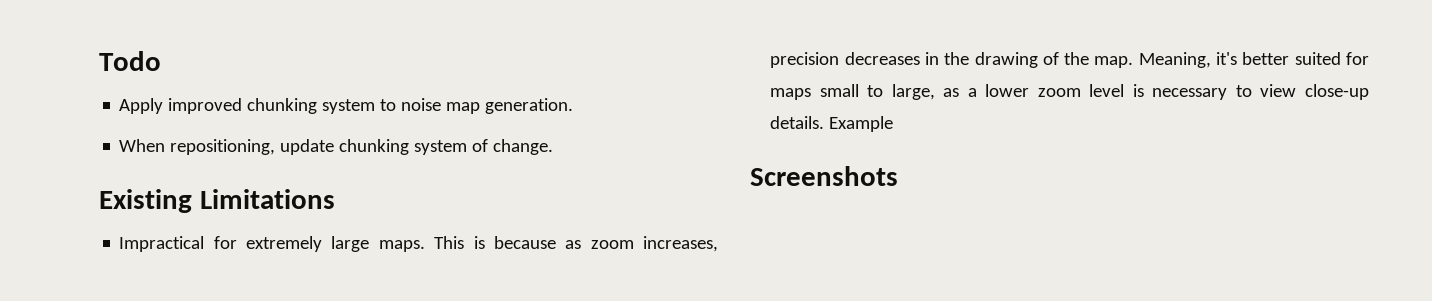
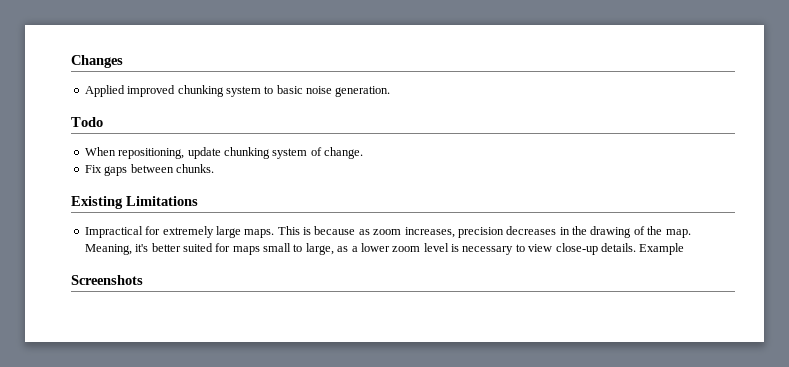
[99,51,161,71] [119,98,164,114] Todo // Apply -> [71,55,123,68] [84,85,125,97] Changes // Applied
[401,98,481,114] noise map -> [276,85,332,94] basic noise
(574, 106) none -> [71,117,103,127] // Todo
(554, 147) none -> [84,164,214,176] // Fix gaps between chunks.

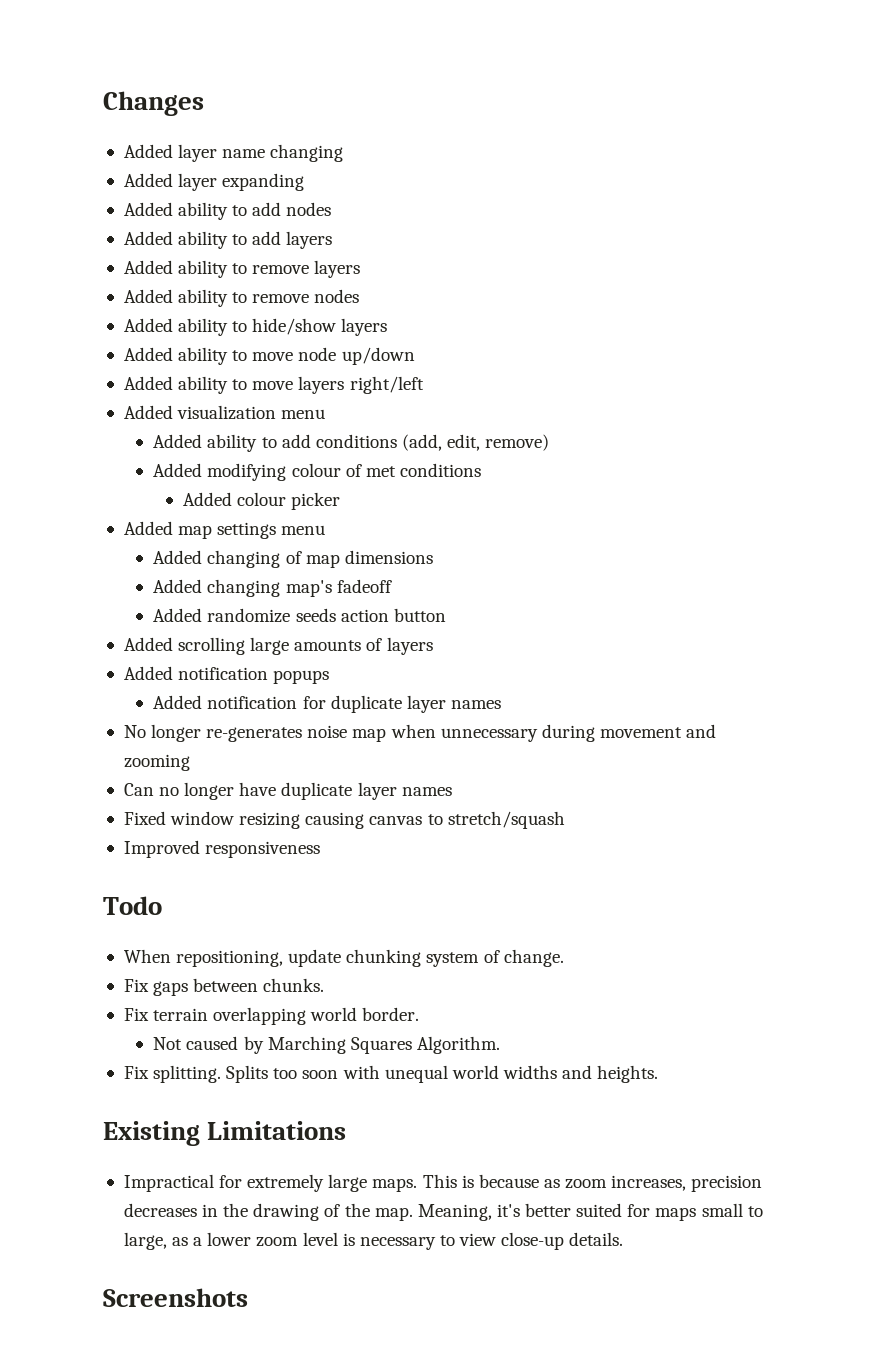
[84,85,391,97] Applied improved chunking system to basic noise generation. -> [123,144,344,162] [123,173,305,191] [123,202,332,220] [123,231,333,249] [123,260,361,278] [123,289,360,307] [123,318,388,336] [123,347,415,365] [123,376,424,394] [123,405,326,420] [153,434,550,452] [153,463,481,481] [182,492,340,510] [123,521,326,539] [153,550,433,568] [153,579,392,597] [153,608,446,623] [123,637,433,655] [123,666,330,684] [153,695,501,713] [123,724,717,742] [123,754,190,771] [123,782,452,800] [123,811,565,829] [123,840,321,858] Added layer name changing // Added layer expanding // Added ability to add nodes // Added ability to add layers // Added ability to remove layers // Added ability to remove nodes // Added ability to hide/show layers // Added ability to move node up/down // Added ability to move layers right/left // Added visualization menu // Added ability to add conditions (add, edit, remove) // Added modifying colour of met conditions // Added colour picker // Added map settings menu // Added changing of map dimensions // Added changing map's fadeoff // Added randomize seeds action button // Added scrolling large amounts of layers // Added notification popups // Added notification for duplicate layer names // No longer re-generates noise map when unnecessary during movement and zooming // Can no longer have duplicate layer names // Fixed window resizing causing canvas to stretch/squash // Improved responsiveness
(214, 168) none -> [123,1007,420,1025] [153,1036,500,1054] [123,1065,659,1083] // Fix terrain overlapping world border. // Not caused by Marching Squares Algorithm. // Fix splitting. Splits too soon with unequal world widths and heights.
[639,243,685,255] Example -> (624, 1239) none

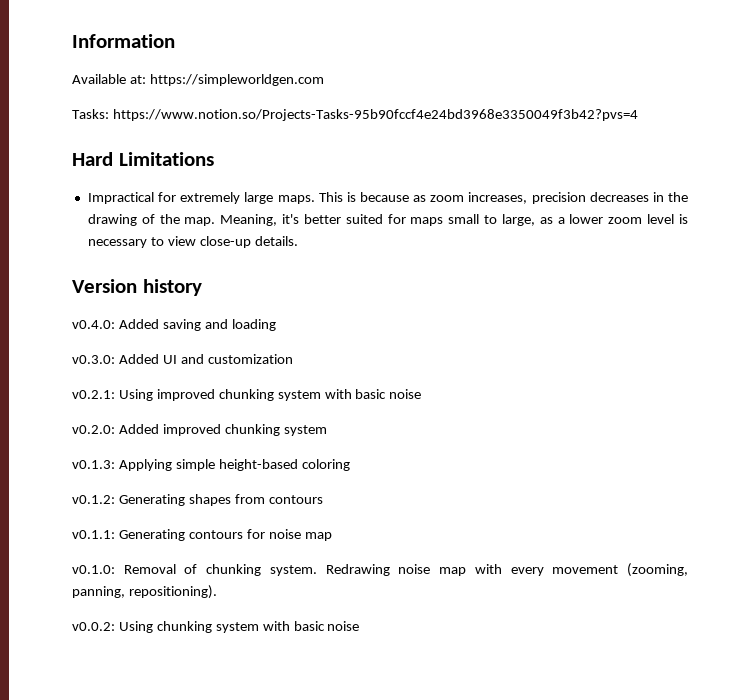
[103,91,204,116] [123,144,344,162] [123,173,305,191] [123,202,332,220] [123,231,333,249] [123,260,361,278] [123,289,360,307] [123,318,388,336] [123,347,415,365] [123,376,424,394] [123,405,326,420] [153,434,550,452] [153,463,481,481] [182,492,340,510] [123,521,326,539] [153,550,433,568] [153,579,392,597] [153,608,446,623] [123,637,433,655] [123,666,330,684] [153,695,501,713] [123,724,717,742] [123,754,190,771] [123,782,452,800] [123,811,565,829] [123,840,321,858] [103,896,162,915] [123,949,564,967] [123,978,325,996] [123,1007,420,1025] [153,1036,500,1054] [123,1065,659,1083] [103,1121,200,1146] Changes // Added layer name changing // Added layer expanding // Added ability to add nodes // Added ability to add layers // Added ability to remove layers // Added ability to remove nodes // Added ability to hide/show layers // Added ability to move node up/down // Added ability to move layers right/left // Added visualization menu // Added ability to add conditions (add, edit, remove) // Added modifying colour of met conditions // Added colour picker // Added map settings menu // Added changing of map dimensions // Added changing map's fadeoff // Added randomize seeds action button // Added scrolling large amounts of layers // Added notification popups // Added notification for duplicate layer names // No longer re-generates noise map when unnecessary during movement and zooming // Can no longer have duplicate layer names // Fixed window resizing causing canvas to stretch/squash // Improved responsiveness // Todo // When repositioning, update chunking system of change. // Fix gaps between chunks. // Fix terrain overlapping world border. // Not caused by Marching Squares Algorithm. // Fix splitting. Splits too soon with unequal world widths and heights. // Existing -> [72,34,175,48] [72,74,324,86] [72,109,638,121] [72,152,113,166] Information // Available at: https://simpleworldgen.com // Tasks: https://www.notion.so/Projects-Tasks-95b90fccf4e24bd3968e3350049f3b42?pvs=4 // Hard
[103,1288,248,1307] Screenshots -> [72,279,202,296] [72,319,276,331] [72,354,293,364] [72,389,422,401] [72,424,327,436] [72,459,350,471] [72,494,323,506] [72,529,332,541] [72,563,689,577] [72,585,217,599] [72,621,360,633] Version history // v0.4.0: Added saving and loading // v0.3.0: Added UI and customization // v0.2.1: Using improved chunking system with basic noise // v0.2.0: Added improved chunking system // v0.1.3: Applying simple height-based coloring // v0.1.2: Generating shapes from contours // v0.1.1: Generating contours for noise map // v0.1.0: Removal of chunking system. Redrawing noise map with every movement (zooming, panning, repositioning). // v0.0.2: Using chunking system with basic noise

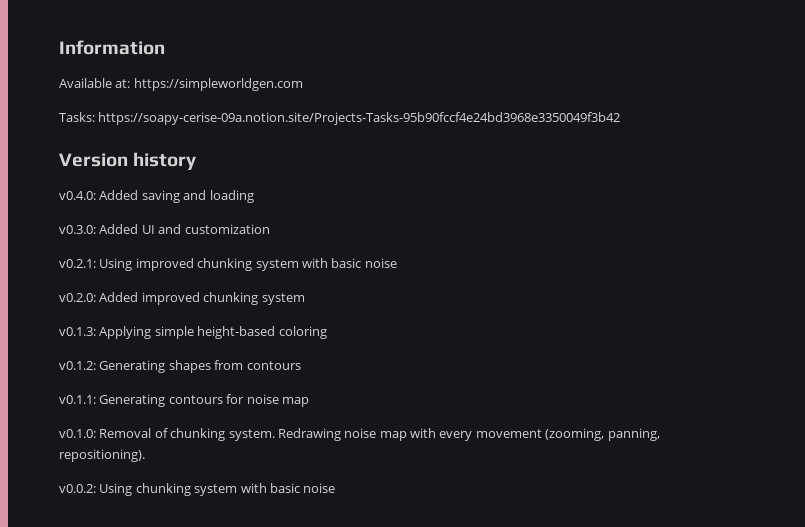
[112,109,638,121] [72,152,214,166] [87,192,689,204] [87,214,688,226] [87,236,298,248] https://www.notion.so/Projects-Tasks-95b90fccf4e24bd3968e3350049f3b42?pvs=4 // Hard Limitations // Impractical for extremely large maps. This is because as zoom increases, precision decreases in the drawing of the map. Meaning, it's better suited for maps small to large, as a lower zoom level is necessary to view close-up details. -> [98,112,621,125] https://soapy-cerise-09a.notion.site/Projects-Tasks-95b90fccf4e24bd3968e3350049f3b42

